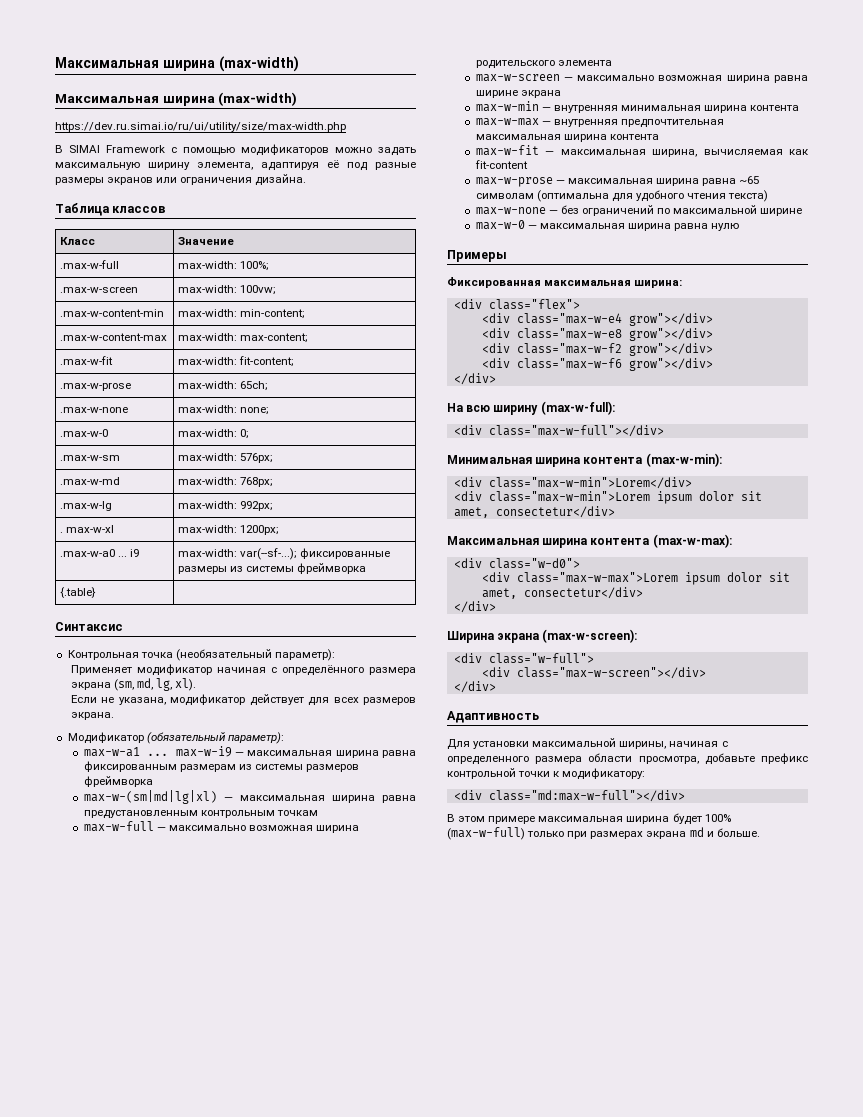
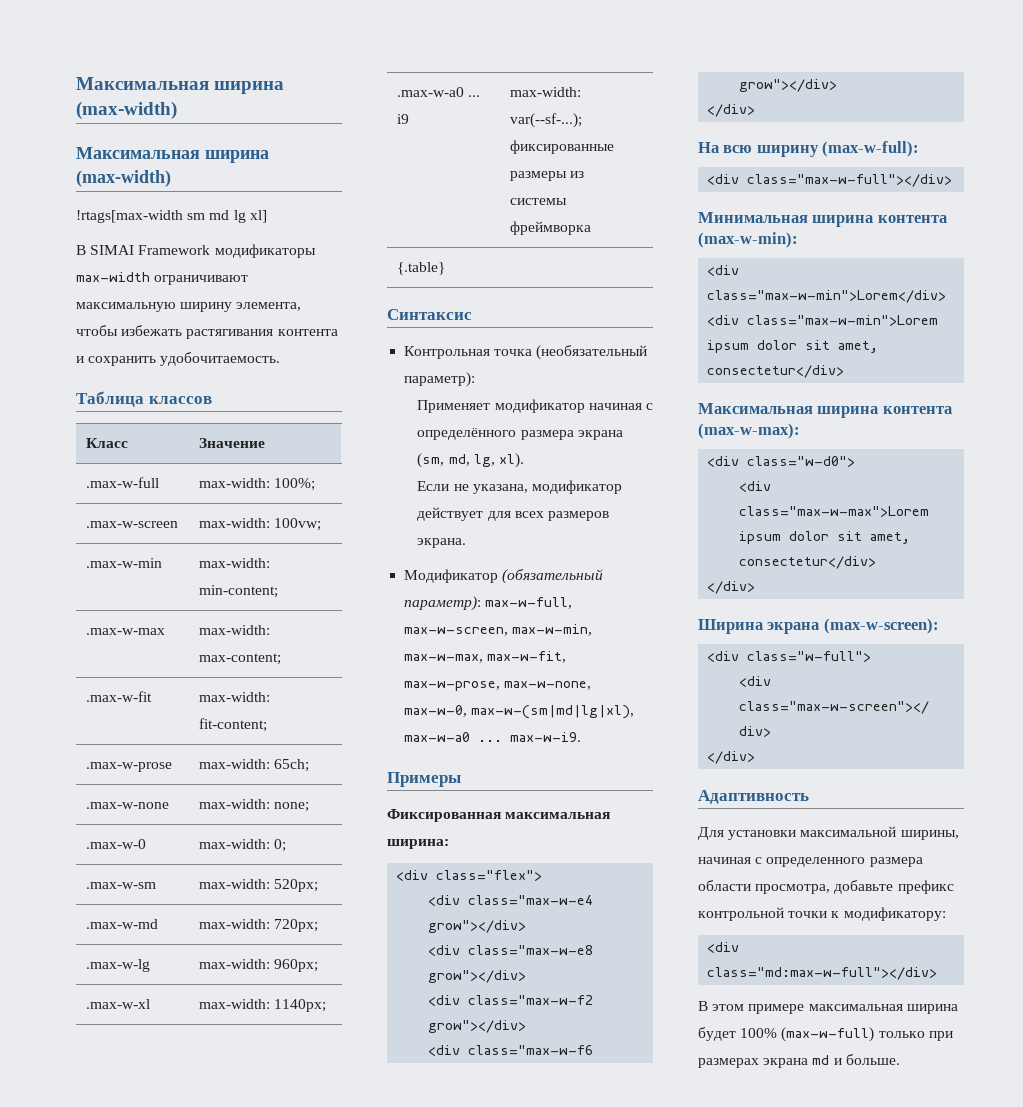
[55,122,346,132] [55,144,416,156] [55,160,416,171] [55,174,307,186] https://dev.ru.simai.io/ru/ui/utility/size/max-width.php // В SIMAI Framework с помощью модификаторов можно задать максимальную ширину элемента, адаптируя её под разные размеры экранов или ограничения дизайна. -> [76,210,267,223] [76,244,316,258] [76,272,249,285] [76,302,302,312] [76,325,338,339] [76,352,281,366] !rtags[max-width sm md lg xl] // В SIMAI Framework модификаторы max-width ограничивают максимальную ширину элемента, чтобы избежать растягивания контента и сохранить удобочитаемость.
[60,309,165,317] .max-w-content-min -> [85,558,162,568] .max-w-min
[60,333,168,341] .max-w-content-max -> [85,628,165,635] .max-w-max
[240,453,274,463] 576px; -> [274,879,319,892] 520px;
[240,477,274,487] 768px; -> [274,919,319,932] 720px;
[240,501,274,511] [60,525,115,533] [178,525,280,535] 992px; // . max-w-xl | max-width: 1200px; -> [274,959,319,972] [85,999,150,1009] [198,999,327,1012] 960px; // .max-w-xl | max-width: 1140px;
[83,746,416,758] [83,761,360,772] [83,776,153,787] [83,790,416,804] [83,810,318,819] [83,821,360,833] [475,60,612,69] [475,74,808,83] [475,90,561,98] [475,101,800,113] [475,118,724,128] [475,134,659,142] [475,145,809,157] [474,160,528,169] [475,176,760,187] [475,190,769,202] [475,205,803,216] [475,220,740,231] // max-w-a1 ... max-w-i9 — максимальная ширина равна фиксированным размерам из системы размеров фреймворка // max-w-(sm|md|lg|xl) — максимальная ширина равна предустановленным контрольным точкам // max-w-full — максимально возможная ширина родительского элемента // max-w-screen — максимально возможная ширина равна ширине экрана // max-w-min — внутренняя минимальная ширина контента // max-w-max — внутренняя предпочтительная максимальная ширина контента // max-w-fit — максимальная ширина, вычисляемая как fit-content // max-w-prose — максимальная ширина равна ~65 символам (оптимальна для удобного чтения текста) // max-w-none — без ограничений по максимальной ширине // max-w-0 — максимальная ширина равна нулю -> [485,597,573,609] [404,624,593,636] [404,651,567,663] [404,681,592,691] [404,705,635,719] [404,732,582,742] max-w-full, max-w-screen, max-w-min, max-w-max, max-w-fit, max-w-prose, max-w-none, max-w-0, max-w-(sm|md|lg|xl), max-w-a0 ... max-w-i9.

